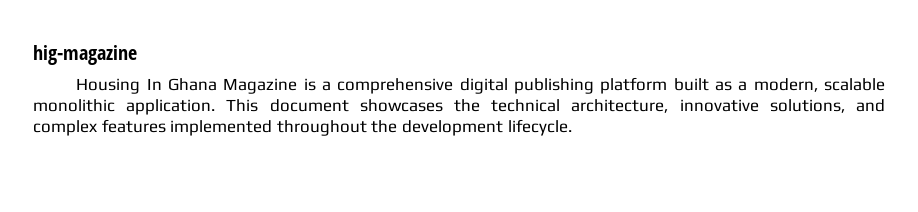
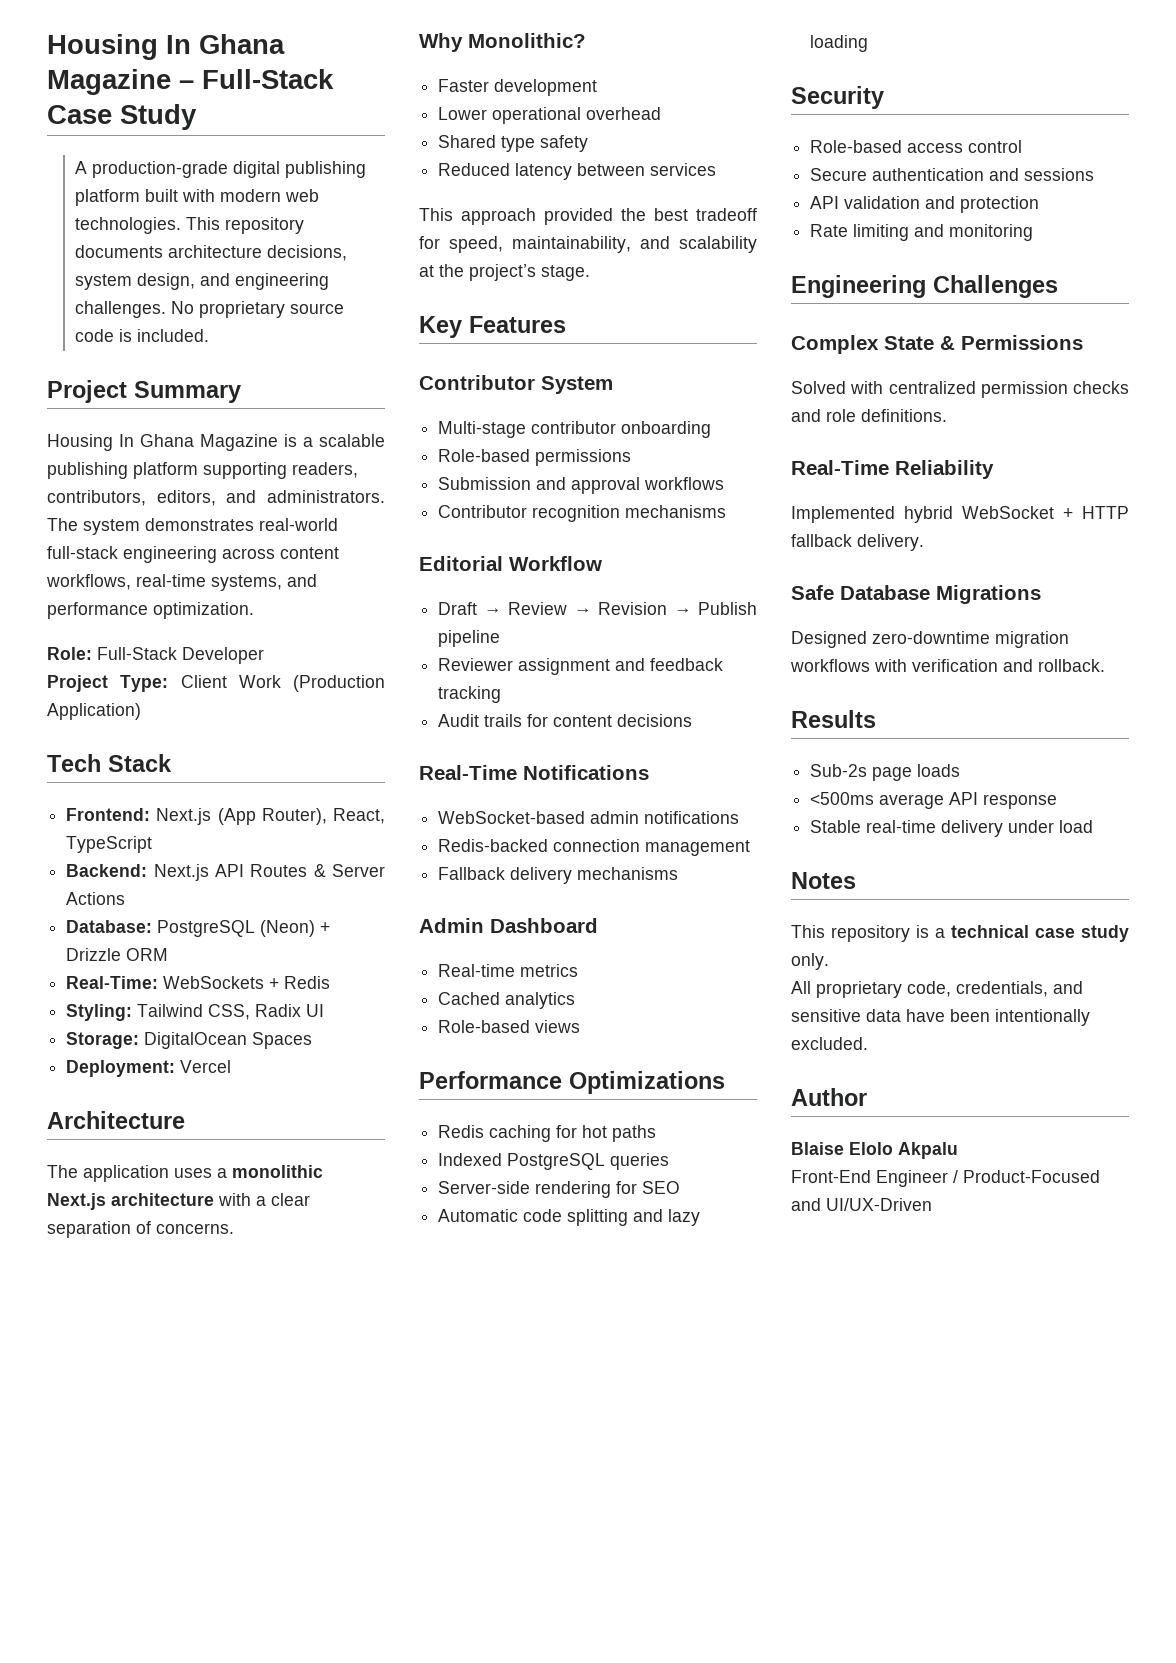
[33,45,137,65] hig-magazine -> [47,34,285,60] [47,69,334,95] [47,104,197,130] [74,161,366,178] [74,189,319,206] [74,217,304,234] [74,245,347,261] [74,273,329,290] [74,301,344,318] [74,329,209,342] [47,380,241,403] Housing In Ghana Magazine – Full-Stack Case Study // A production-grade digital publishing platform built with modern web technologies. This repository documents architecture decisions, system design, and engineering challenges. No proprietary source code is included. // Project Summary
[337,77,886,94] [33,99,886,115] [33,119,572,136] comprehensive digital publishing platform built as a modern, scalable monolithic application. This document showcases the technical architecture, innovative solutions, and complex features implemented throughout the development lifecycle. -> [319,434,385,447] [47,462,358,479] [47,490,385,506] [47,518,338,535] [47,546,339,563] [46,574,317,591] [47,602,254,619] [47,647,264,664] [47,675,385,692] [47,703,141,720] [47,754,172,772] [66,808,385,825] [66,836,153,853] [66,864,385,881] [66,892,126,905] [66,920,331,937] [66,948,169,961] [66,976,331,989] [66,1004,325,1021] [66,1032,313,1049] [66,1060,232,1077] [47,1111,185,1129] [47,1165,323,1182] [47,1193,310,1210] [47,1221,234,1238] [419,33,586,52] [438,79,598,96] [438,107,662,124] [438,135,589,152] [438,163,717,180] [419,208,757,225] [419,236,757,253] [419,264,590,281] [419,316,566,338] [419,375,613,394] [438,421,712,438] [438,449,632,466] [438,477,725,494] [438,505,727,522] [419,556,602,571] [438,602,757,615] [438,630,501,647] [438,658,724,675] [438,686,502,703] [438,714,693,727] [419,765,649,780] [438,811,740,824] [438,839,751,856] [438,867,679,884] [419,918,598,933] [438,964,579,977] [438,992,576,1009] [438,1020,581,1033] [419,1071,725,1094] [438,1125,657,1142] [438,1153,670,1170] [438,1181,681,1198] [438,1209,701,1226] [810,35,869,52] [791,86,884,109] [810,140,1023,153] [810,168,1095,181] [810,196,1040,213] [810,224,1034,241] [791,275,1058,298] [791,335,1083,354] [791,381,1129,398] [791,409,947,422] [791,460,994,479] [791,506,1129,523] [791,534,924,551] [791,585,1041,604] [791,631,1069,648] [790,659,1105,672] [791,710,876,728] [810,764,961,781] [810,792,1058,809] [810,820,1094,837] [791,872,856,889] [791,925,1129,942] [791,953,829,970] [791,981,1083,998] [791,1009,1090,1026] [791,1037,868,1050] [791,1088,867,1106] [791,1142,958,1159] [791,1170,1100,1187] [791,1198,932,1211] scalable publishing platform supporting readers, contributors, editors, and administrators. The system demonstrates real-world full-stack engineering across content workflows, real-time systems, and performance optimization. // Role: Full-Stack Developer // Project Type: Client Work (Production Application) // Tech Stack // Frontend: Next.js (App Router), React, TypeScript // Backend: Next.js API Routes & Server Actions // Database: PostgreSQL (Neon) + Drizzle ORM // Real-Time: WebSockets + Redis // Styling: Tailwind CSS, Radix UI // Storage: DigitalOcean Spaces // Deployment: Vercel // Architecture // The application uses a monolithic Next.js architecture with a clear separation of concerns. // Why Monolithic? // Faster development // Lower operational overhead // Shared type safety // Reduced latency between services // This approach provided the best tradeoff for speed, maintainability, and scalability at the project’s stage. // Key Features // Contributor System // Multi-stage contributor onboarding // Role-based permissions // Submission and approval workflows // Contributor recognition mechanisms // Editorial Workflow // Draft → Review → Revision → Publish pipeline // Reviewer assignment and feedback tracking // Audit trails for content decisions // Real-Time Notifications // WebSocket-based admin notifications // Redis-backed connection management // Fallback delivery mechanisms // Admin Dashboard // Real-time metrics // Cached analytics // Role-based views // Performance Optimizations // Redis caching for hot paths // Indexed PostgreSQL queries // Server-side rendering for SEO // Automatic code splitting and lazy loading // Security // Role-based access control // Secure authentication and sessions // API validation and protection // Rate limiting and monitoring // Engineering Challenges // Complex State & Permissions // Solved with centralized permission checks and role definitions. // Real-Time Reliability // Implemented hybrid WebSocket + HTTP fallback delivery. // Safe Database Migrations // Designed zero-downtime migration workflows with verification and rollback. // Results // Sub-2s page loads // <500ms average API response // Stable real-time delivery under load // Notes // This repository is a technical case study only. // All proprietary code, credentials, and sensitive data have been intentionally excluded. // Author // Blaise Elolo Akpalu // Front-End Engineer / Product-Focused and UI/UX-Driven

